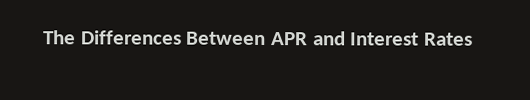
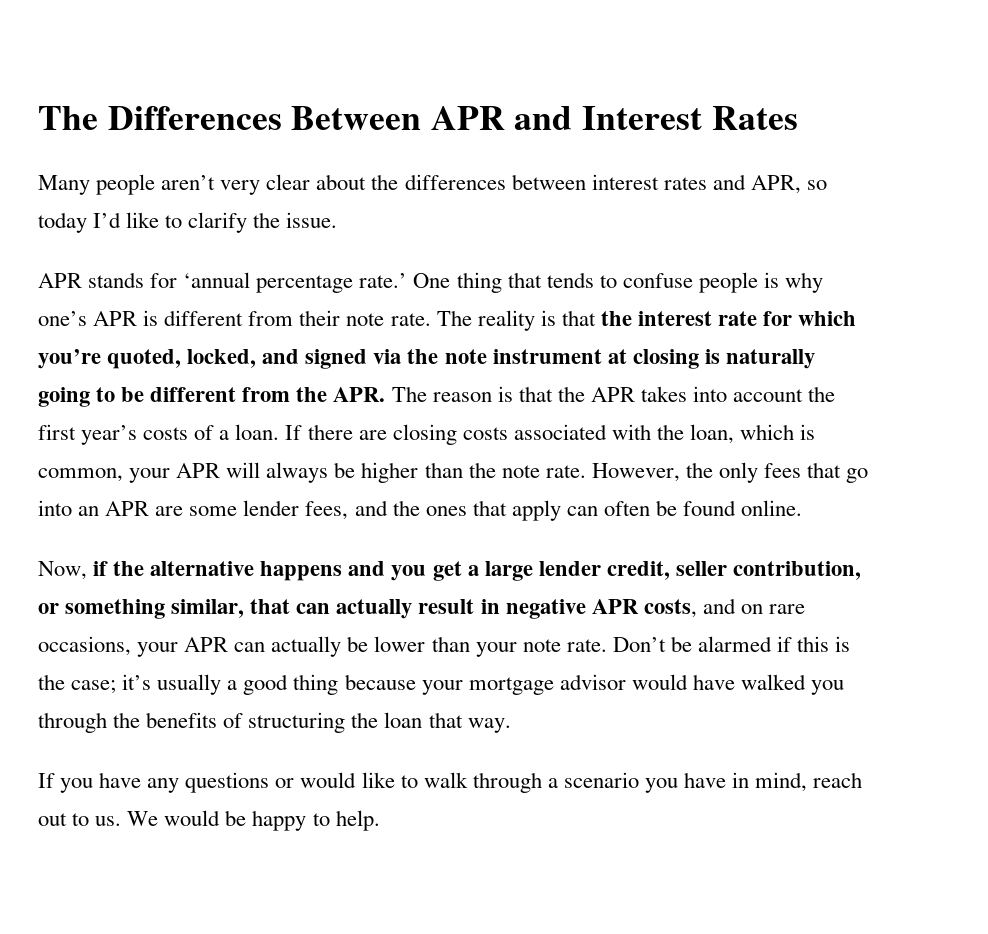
(474, 39) none -> [38,174,827,195] [38,212,338,233] [38,272,824,293] [38,310,857,331] [38,349,815,369] [38,386,836,407] [38,424,816,445] [38,462,869,483] [38,500,803,521] [38,561,861,581] [38,598,805,619] [38,636,851,657] [38,674,845,695] [38,712,511,733] [38,772,863,793] [38,810,380,831] // Many people aren’t very clear about the differences between interest rates and APR, so today I’d like to clarify the issue. // APR stands for ‘annual percentage rate.’ One thing that tends to confuse people is why one’s APR is different from their note rate. The reality is that the interest rate for which you’re quoted, locked, and signed via the note instrument at closing is naturally going to be different from the APR. The reason is that the APR takes into account the first year’s costs of a loan. If there are closing costs associated with the loan, which is common, your APR will always be higher than the note rate. However, the only fees that go into an APR are some lender fees, and the ones that apply can often be found online. // Now, if the alternative happens and you get a large lender credit, seller contribution, or something similar, that can actually result in negative APR costs, and on rare occasions, your APR can actually be lower than your note rate. Don’t be alarmed if this is the case; it’s usually a good thing because your mortgage advisor would have walked you through the benefits of structuring the loan that way. // If you have any questions or would like to walk through a scenario you have in mind, reach out to us. We would be happy to help.

